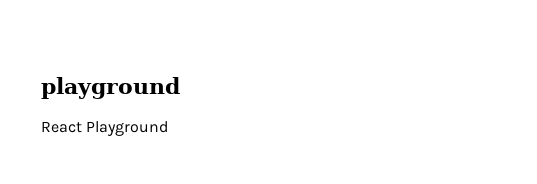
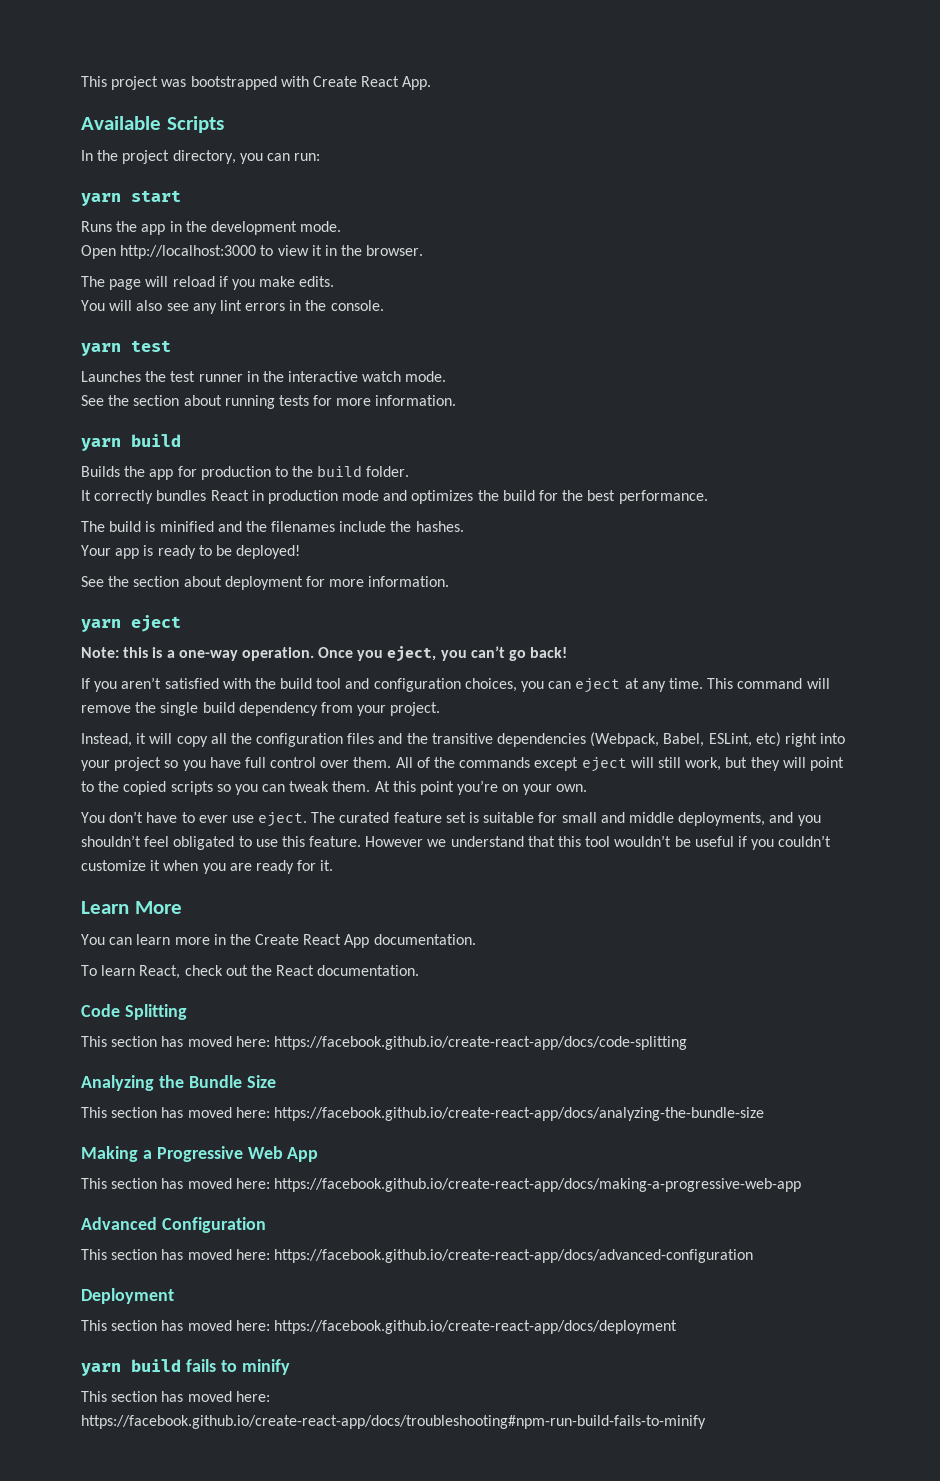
[41,77,180,99] [41,121,169,136] playground // React Playground -> [81,76,432,90] [81,116,224,133] [81,150,321,164] [81,190,181,206] [81,221,342,235] [81,245,424,259] [81,276,335,290] [81,300,384,314] [81,340,171,356] [81,371,447,382] [81,395,457,409] [81,434,181,451] [81,465,410,480] [81,490,708,504] [81,521,464,532] [81,545,301,559] [81,576,450,590] [81,615,181,632] [81,646,568,662] [81,677,830,693] [81,702,441,716] [81,732,846,747] [81,757,844,772] [81,780,587,795] [81,811,821,827] [81,835,832,850] [81,860,334,874] [81,901,182,914] [81,934,476,948] [81,965,420,979] [81,1004,187,1020] [81,1036,687,1050] [81,1075,276,1091] [81,1107,764,1121] [81,1146,319,1162] [81,1178,801,1192] [81,1217,266,1233] [81,1249,753,1263] [81,1288,174,1304] [81,1320,677,1334] [81,1359,290,1376] [81,1391,270,1402] [81,1415,706,1429] This project was bootstrapped with Create React App. // Available Scripts // In the project directory, you can run: // yarn start // Runs the app in the development mode. // Open http://localhost:3000 to view it in the browser. // The page will reload if you make edits. // You will also see any lint errors in the console. // yarn test // Launches the test runner in the interactive watch mode. // See the section about running tests for more information. // yarn build // Builds the app for production to the build folder. // It correctly bundles React in production mode and optimizes the build for the best performance. // The build is minified and the filenames include the hashes. // Your app is ready to be deployed! // See the section about deployment for more information. // yarn eject // Note: this is a one-way operation. Once you eject, you can’t go back! // If you aren’t satisfied with the build tool and configuration choices, you can eject at any time. This command will remove the single build dependency from your project. // Instead, it will copy all the configuration files and the transitive dependencies (Webpack, Babel, ESLint, etc) right into your project so you have full control over them. All of the commands except eject will still work, but they will point to the copied scripts so you can tweak them. At this point you’re on your own. // You don’t have to ever use eject. The curated feature set is suitable for small and middle deployments, and you shouldn’t feel obligated to use this feature. However we understand that this tool wouldn’t be useful if you couldn’t customize it when you are ready for it. // Learn More // You can learn more in the Create React App documentation. // To learn React, check out the React documentation. // Code Splitting // This section has moved here: https://facebook.github.io/create-react-app/docs/code-splitting // Analyzing the Bundle Size // This section has moved here: https://facebook.github.io/create-react-app/docs/analyzing-the-bundle-size // Making a Progressive Web App // This section has moved here: https://facebook.github.io/create-react-app/docs/making-a-progressive-web-app // Advanced Configuration // This section has moved here: https://facebook.github.io/create-react-app/docs/advanced-configuration // Deployment // This section has moved here: https://facebook.github.io/create-react-app/docs/deployment // yarn build fails to minify // This section has moved here: https://facebook.github.io/create-react-app/docs/troubleshooting#npm-run-build-fails-to-minify

